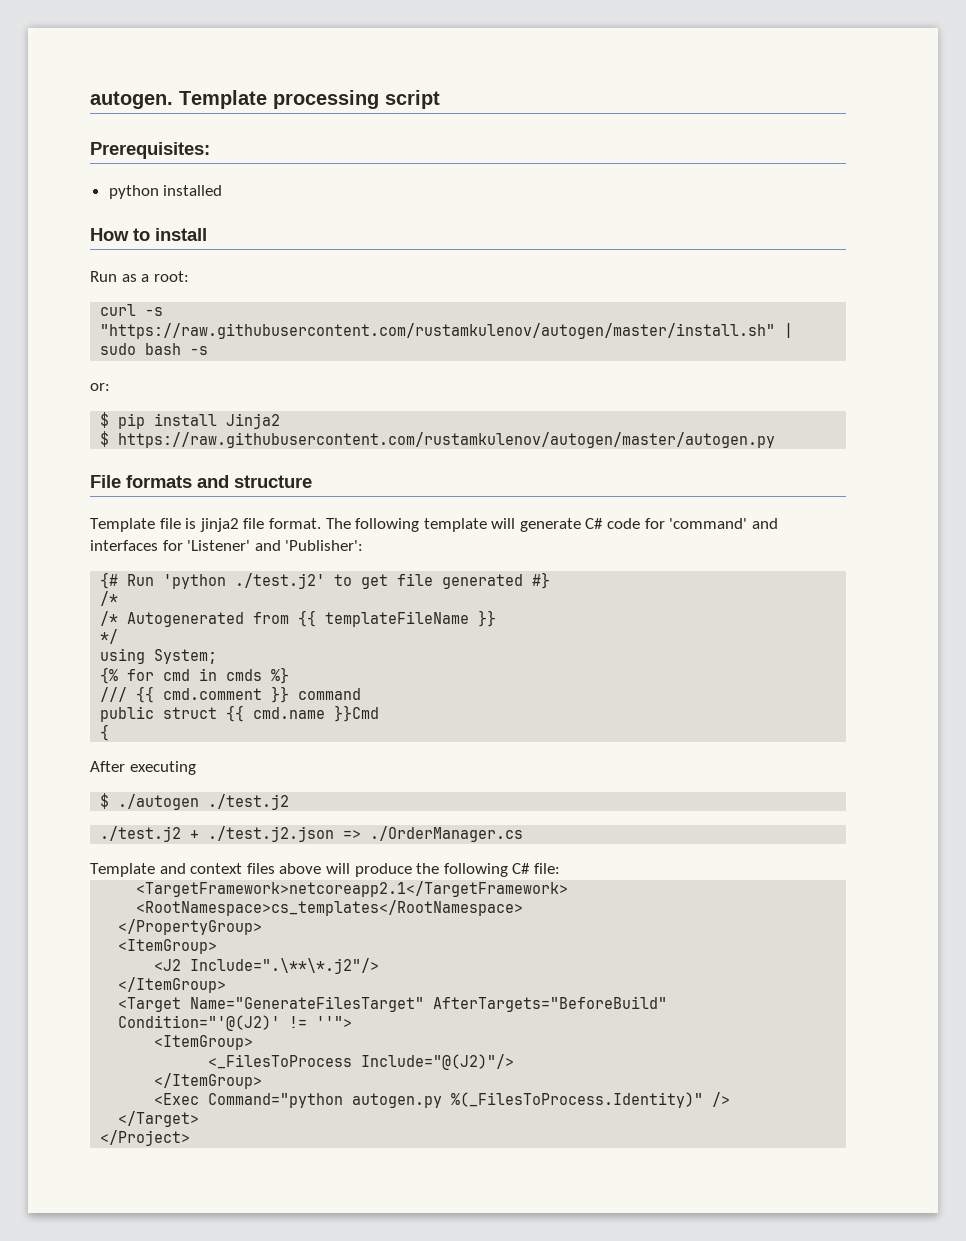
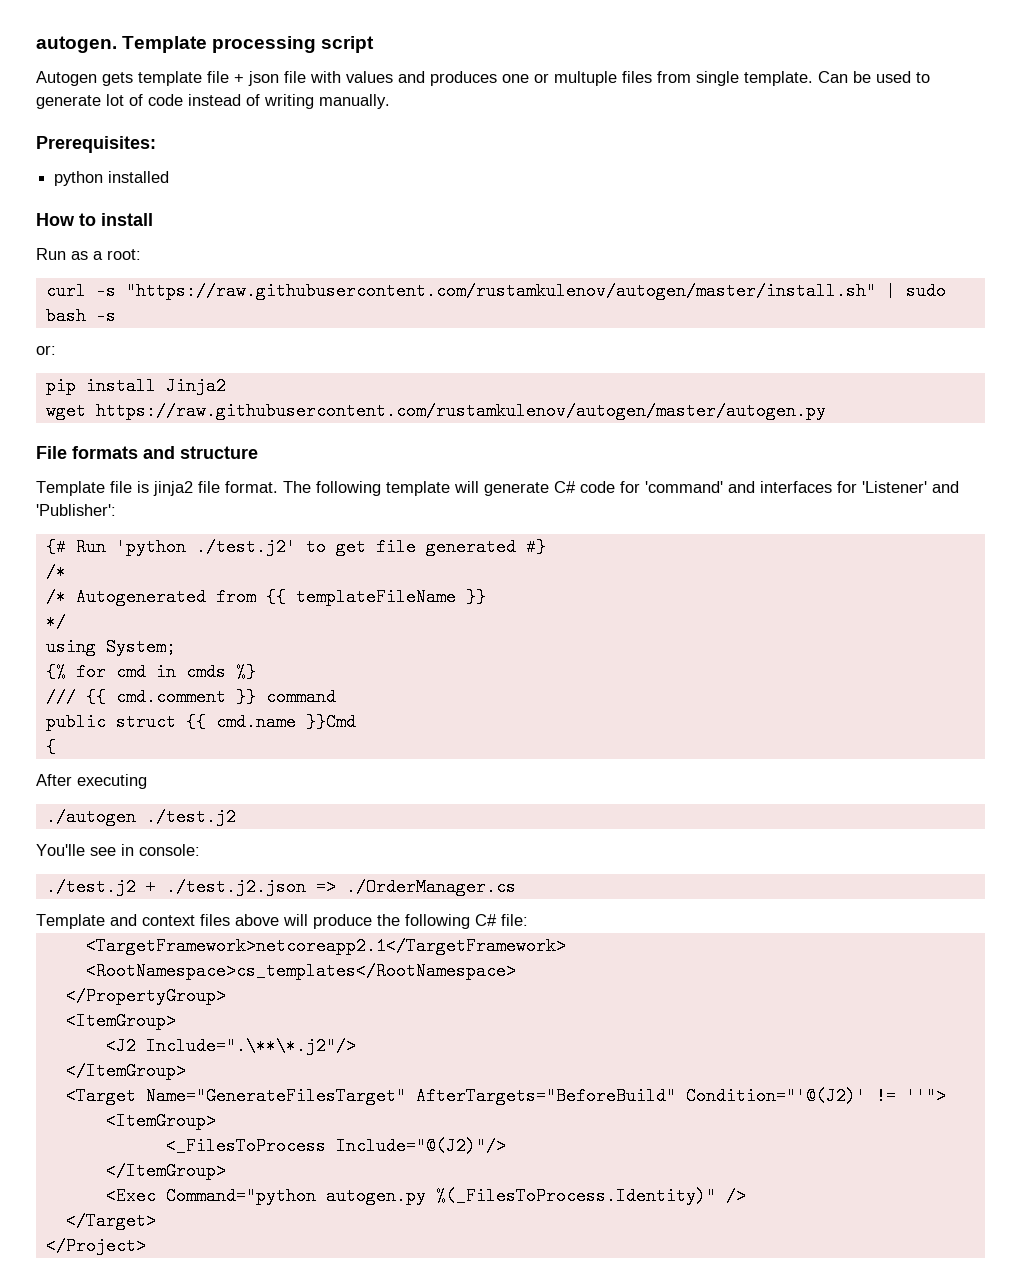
(440, 99) none -> [36,71,930,86] [36,94,390,109] // Autogen gets template file + json file with values and produces one or multuple files from single template. Can be used to generate lot of code instead of writing manually.
[100,412,110,428] $ -> (56, 350) none
[100,431,110,447] $ -> [45,402,86,420] wget
[100,793,110,809] $ -> (147, 781) none
(290, 802) none -> [36,844,200,856] // You'lle see in console:

